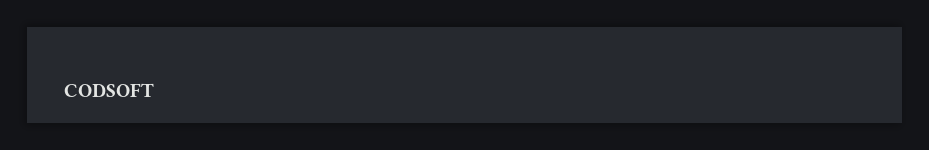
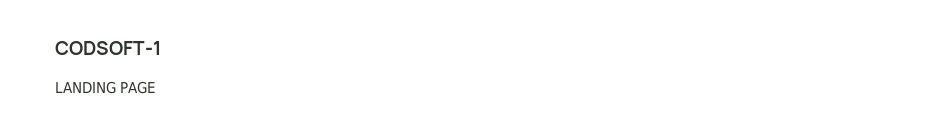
[64,83,154,97] CODSOFT -> [55,41,161,55] [55,81,157,94] CODSOFT-1 // LANDING PAGE

